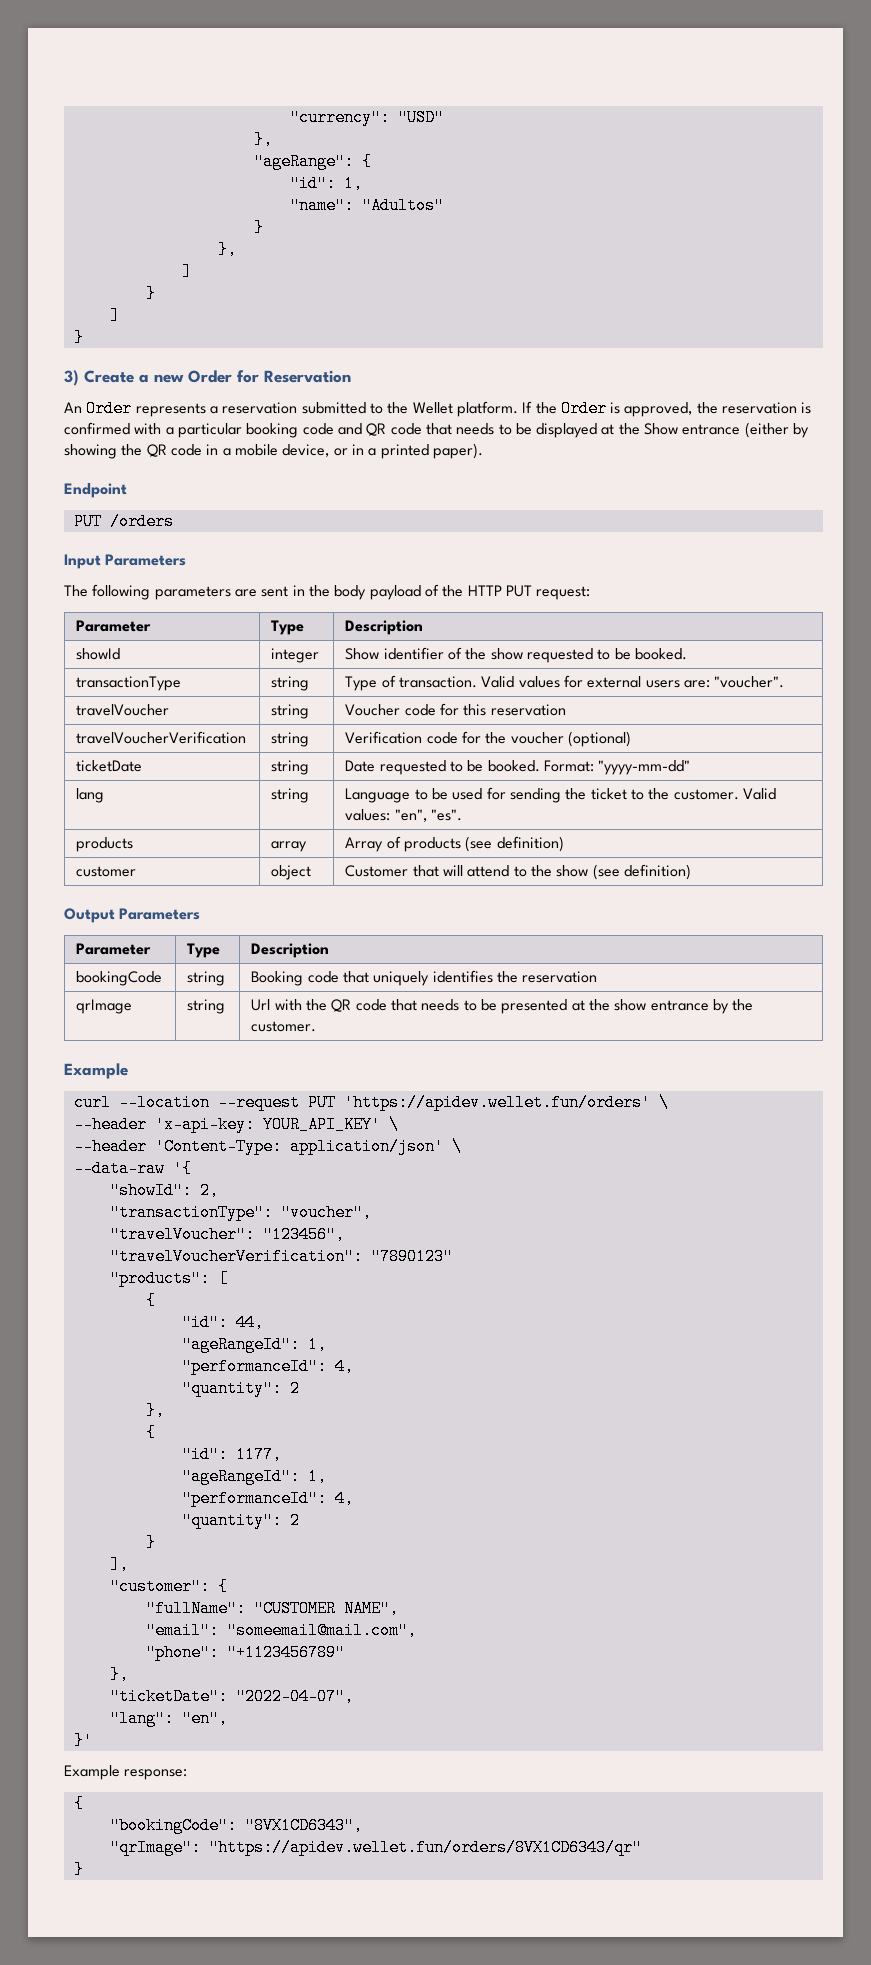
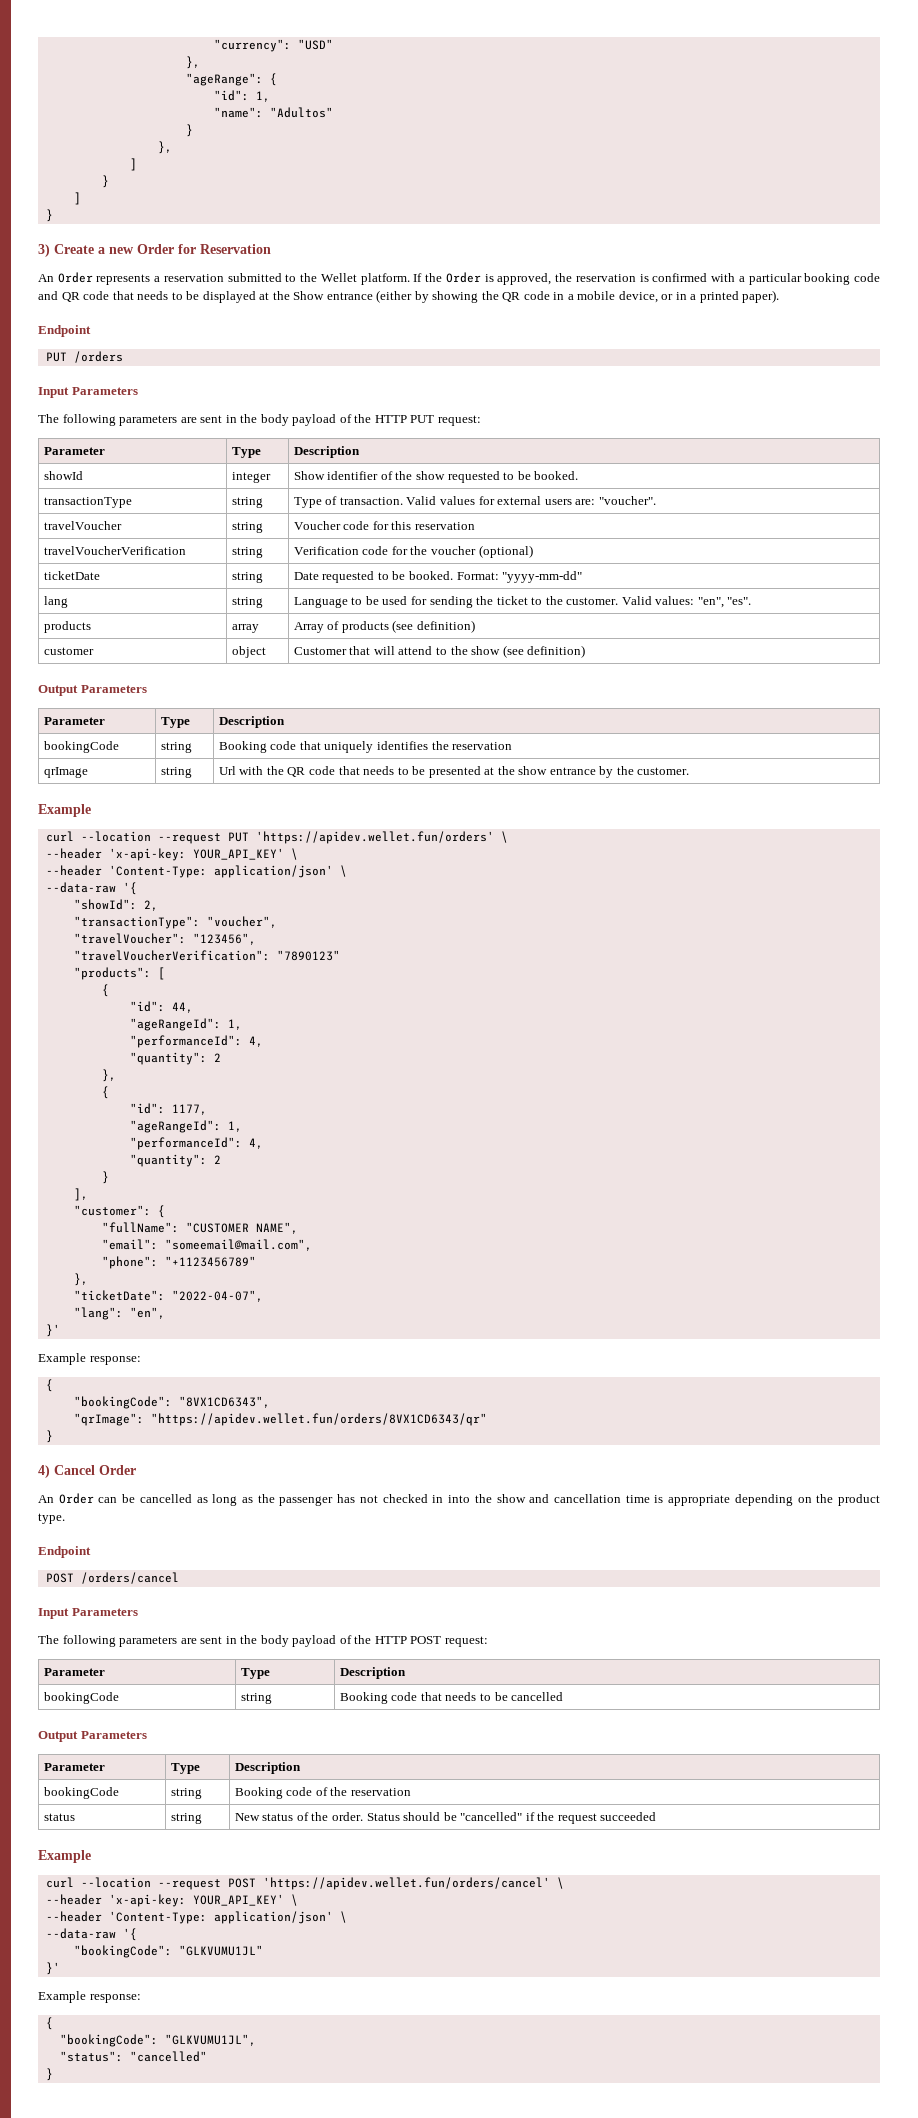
(84, 1869) none -> [38,1465,136,1478] [38,1493,881,1506] [38,1513,65,1524] [38,1546,91,1558] [45,1572,179,1584] [38,1608,138,1619] [38,1635,488,1647] [43,1668,105,1676] [240,1668,270,1679] [339,1667,406,1679] [43,1692,119,1704] [240,1693,272,1704] [339,1692,564,1704] [38,1731,147,1742] [43,1763,105,1771] [170,1763,200,1774] [234,1762,301,1774] [43,1787,119,1799] [170,1788,202,1799] [234,1787,412,1799] [43,1813,75,1821] [170,1813,202,1824] [234,1812,657,1824] [38,1850,91,1863] [45,1877,564,1890] [45,1894,298,1907] [45,1911,347,1924] [45,1928,137,1941] [73,1945,263,1958] [45,1962,60,1975] [38,1991,141,2003] [45,2017,53,2030] [59,2034,256,2047] [59,2051,207,2062] [45,2068,53,2081] // 4) Cancel Order // An Order can be cancelled as long as the passenger has not checked in into the show and cancellation time is appropriate depending on the product type. // Endpoint // POST /orders/cancel // Input Parameters // The following parameters are sent in the body payload of the HTTP POST request: // Parameter | Type | Description // bookingCode | string | Booking code that needs to be cancelled // Output Parameters // Parameter | Type | Description // bookingCode | string | Booking code of the reservation // status | string | New status of the order. Status should be "cancelled" if the request succeeded // Example // curl --location --request POST 'https://apidev.wellet.fun/orders/cancel' \ // --header 'x-api-key: YOUR_API_KEY' \ // --header 'Content-Type: application/json' \ // --data-raw '{ // "bookingCode": "GLKVUMU1JL" // }' // Example response: // { // "bookingCode": "GLKVUMU1JL", // "status": "cancelled" // }

